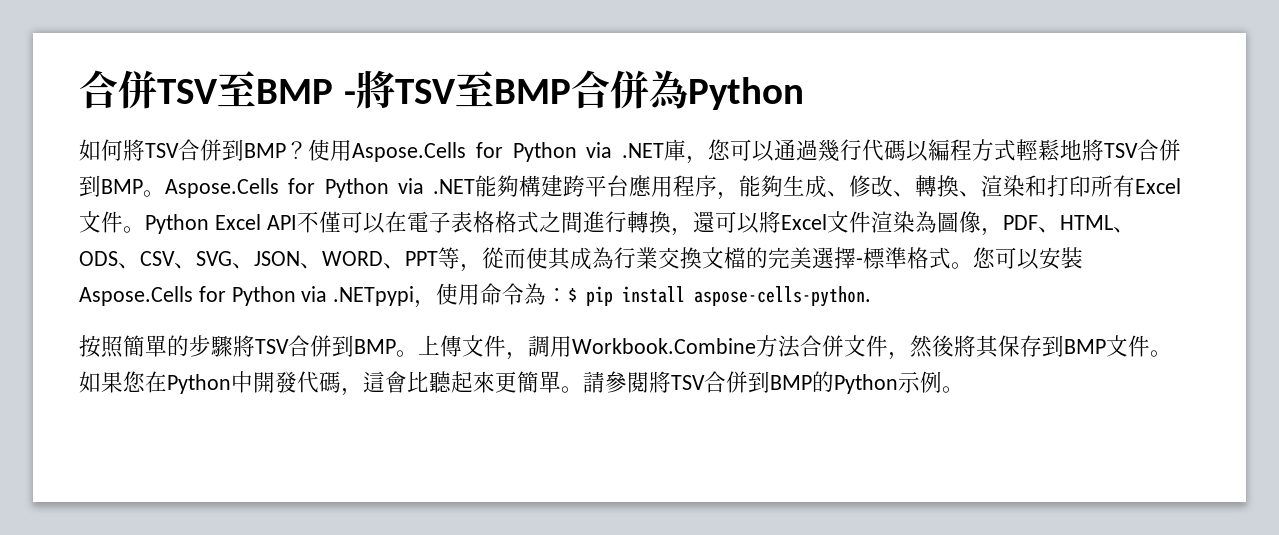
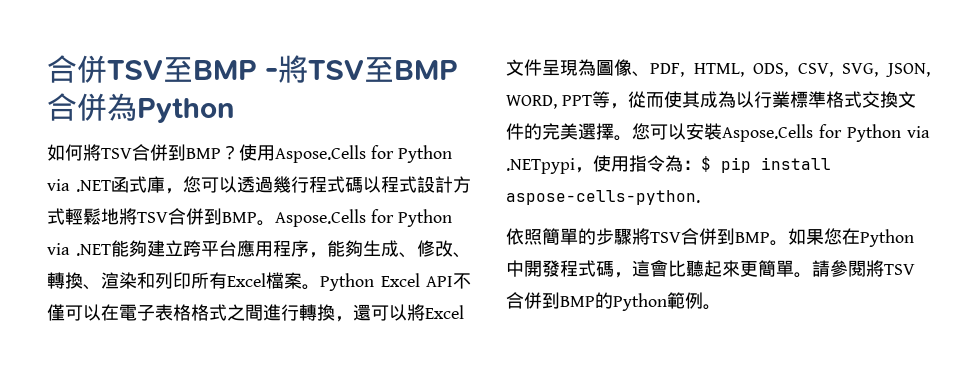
(664, 150) none -> [110,176,147,193] 函式
[774,139,972,162] 通過幾行代碼以編程 -> [237,176,453,193] 透過幾行程式碼以程式設計
[519,175,563,197] 構建 -> [147,240,183,257] 建立
[1047,175,1069,197] 打 -> [155,272,173,289] 列
[79,211,123,233] 文件 -> [266,272,302,289] 檔案
[870,211,1135,236] [79,251,405,269] 渲染為圖像，PDF、HTML、ODS、CSV、SVG、JSON、WORD、 -> [542,59,930,77] [506,95,557,109] 呈現為圖像、PDF, HTML, ODS, CSV, SVG, JSON, WORD,
[614,247,951,269] 行業交換文檔的完美選擇-標準格式 -> [735,91,916,108] [506,123,614,140] 以行業標準格式交換文件的完美選擇
[480,283,503,305] 命 -> [629,155,647,172] 指
[79,335,101,358] 按 -> [506,228,524,245] 依
[418,335,1172,360] 上傳文件，調用Workbook.Combine方法合併文件，然後將其保存到BMP文件。 -> (788, 243) none
[297,371,319,393] 代 -> [560,260,596,277] 程式
[898,372,920,393] 示 -> [667,292,685,309] 範

